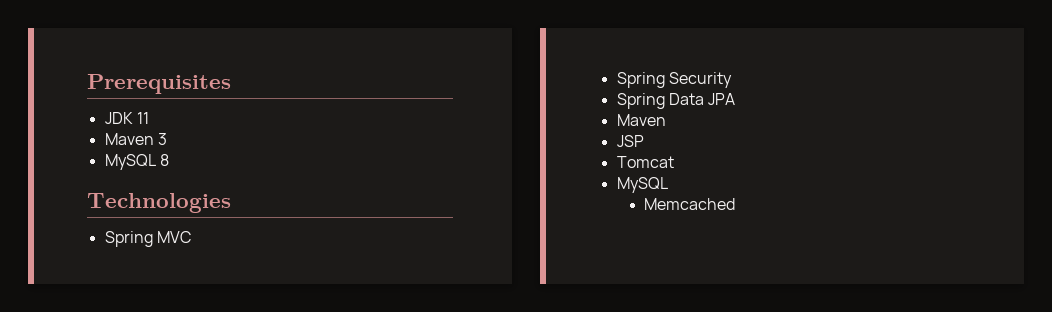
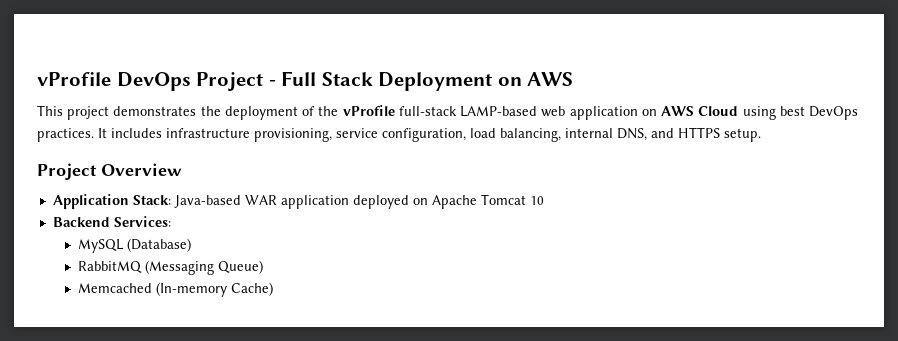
[87,74,231,94] [104,112,149,124] [104,133,167,145] [104,154,169,170] [87,193,231,213] [104,231,191,247] [616,72,732,88] [616,93,736,109] [616,114,666,126] [616,135,644,147] [616,156,674,168] [616,177,668,193] Prerequisites // JDK 11 // Maven 3 // MySQL 8 // Technologies // Spring MVC // Spring Security // Spring Data JPA // Maven // JSP // Tomcat // MySQL -> [37,71,574,91] [37,105,859,120] [37,127,761,142] [37,163,182,180] [52,194,544,209] [52,216,171,227] [78,238,192,253] [78,260,264,275] vProfile DevOps Project - Full Stack Deployment on AWS // This project demonstrates the deployment of the vProfile full-stack LAMP-based web application on AWS Cloud using best DevOps practices. It includes infrastructure provisioning, service configuration, load balancing, internal DNS, and HTTPS setup. // Project Overview // Application Stack: Java-based WAR application deployed on Apache Tomcat 10 // Backend Services: // MySQL (Database) // RabbitMQ (Messaging Queue)
(736, 204) none -> [156,282,274,297] (In-memory Cache)

